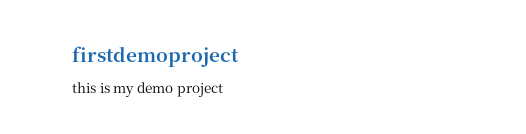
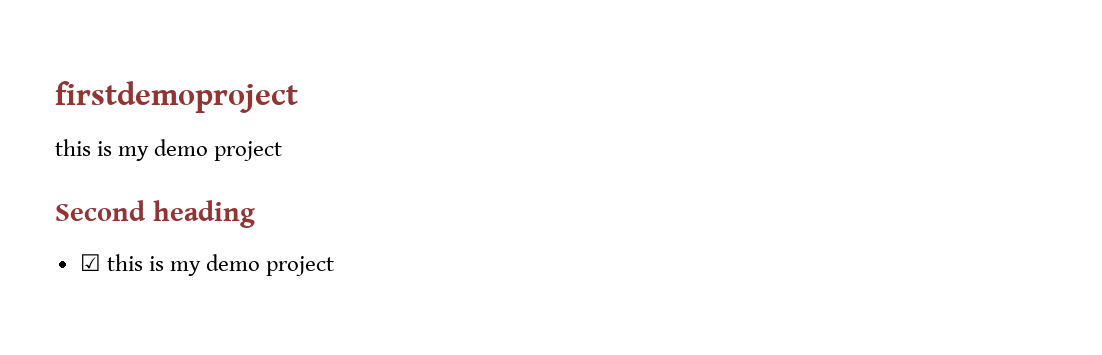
(223, 90) none -> [55,200,255,228] [79,254,335,276] // Second heading // ☑ this is my demo project

